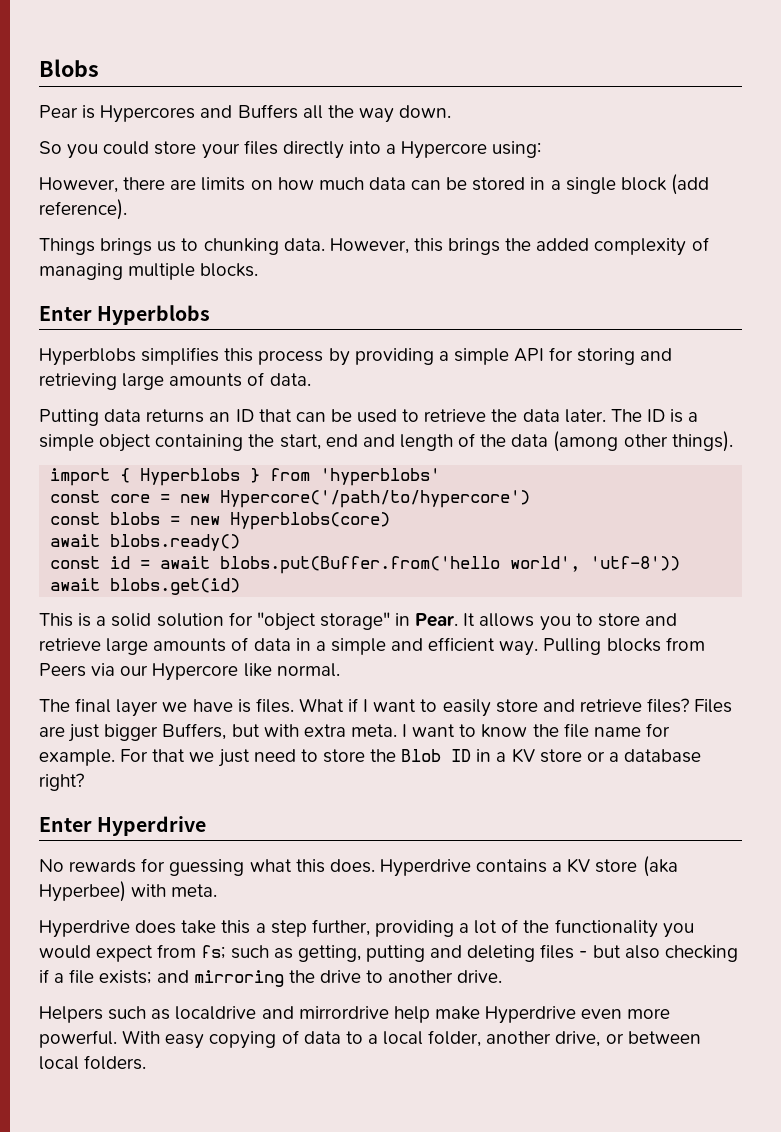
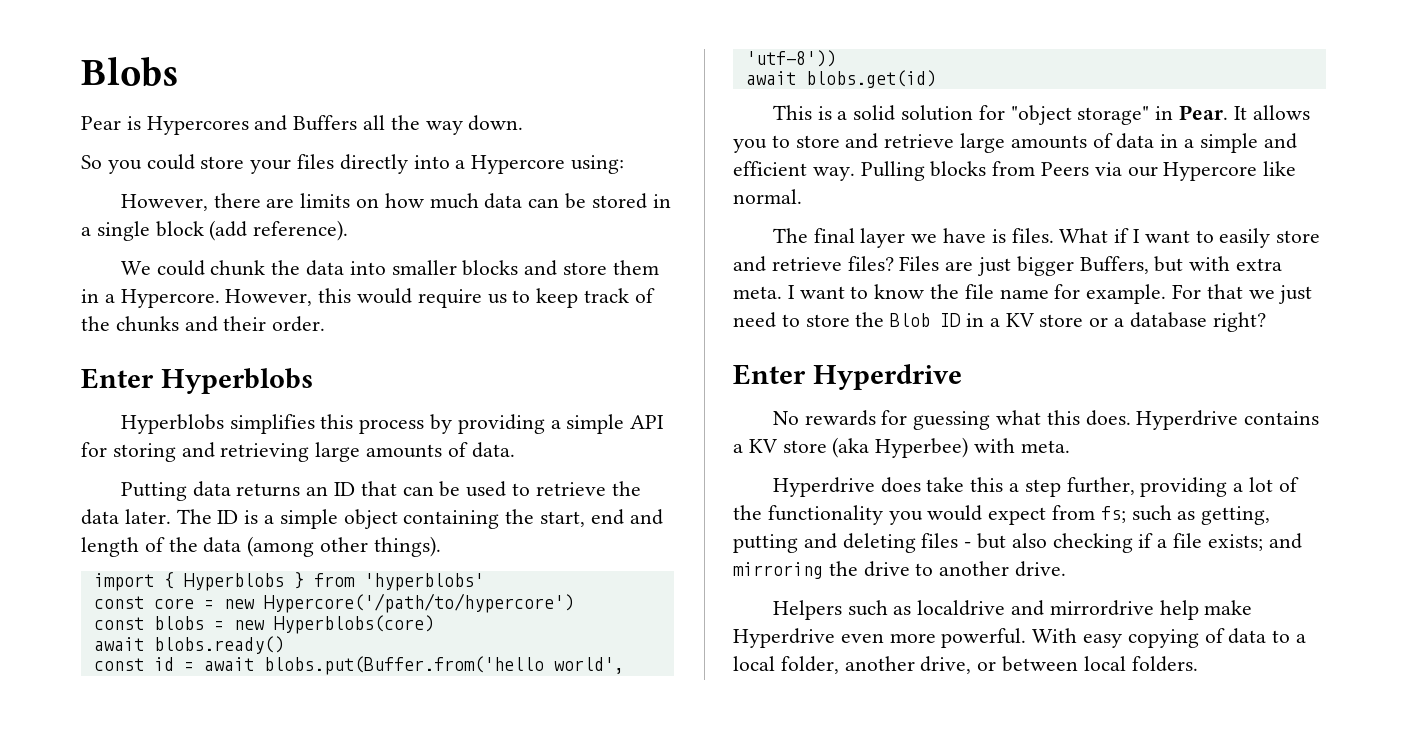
[39,237,709,256] [39,263,259,280] Things brings us to chunking data. However, this brings the added complexity of managing multiple blocks. -> [120,260,659,276] [81,288,655,308] [81,316,326,332] We could chunk the data into smaller blocks and store them in a Hypercore. However, this would require us to keep track of the chunks and their order.

